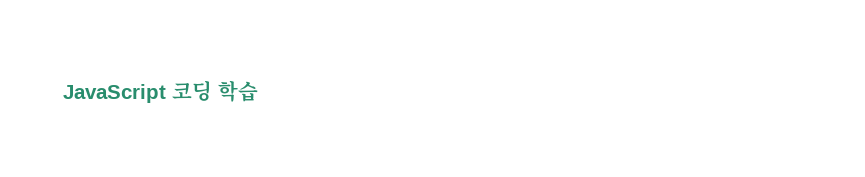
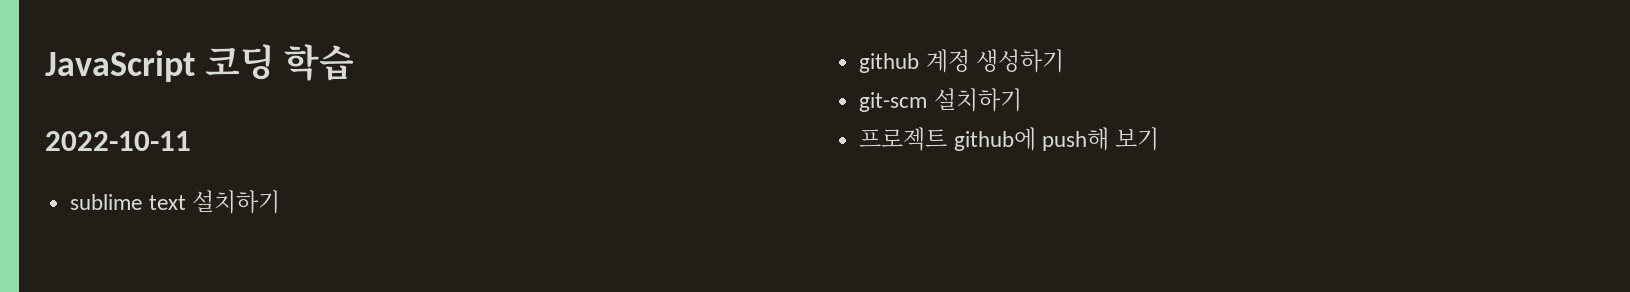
(258, 91) none -> [45,131,191,151] [70,190,280,214] [859,49,1064,73] [859,88,1022,112] [859,127,1159,151] // 2022-10-11 // sublime text 설치하기 // github 계정 생성하기 // git-scm 설치하기 // 프로젝트 github에 push해 보기

